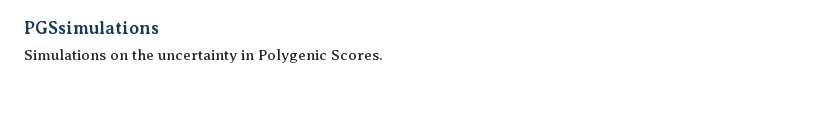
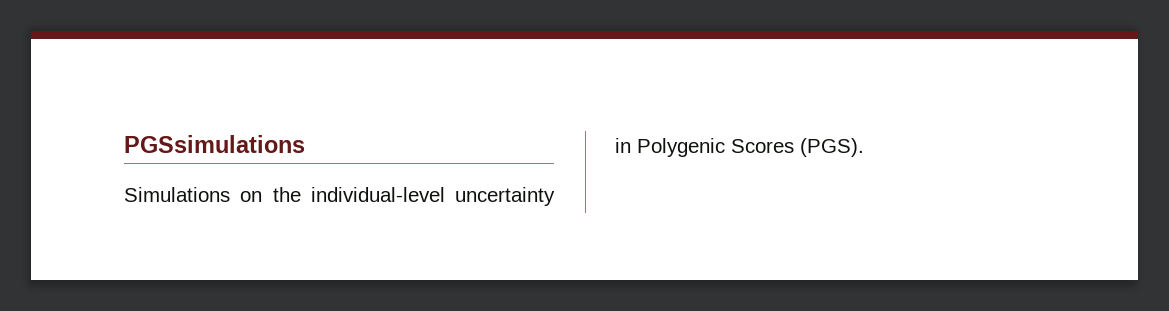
(155, 54) none -> [310,187,445,202] individual-level
[331,50,384,60] Scores. -> [731,138,864,157] Scores (PGS).

